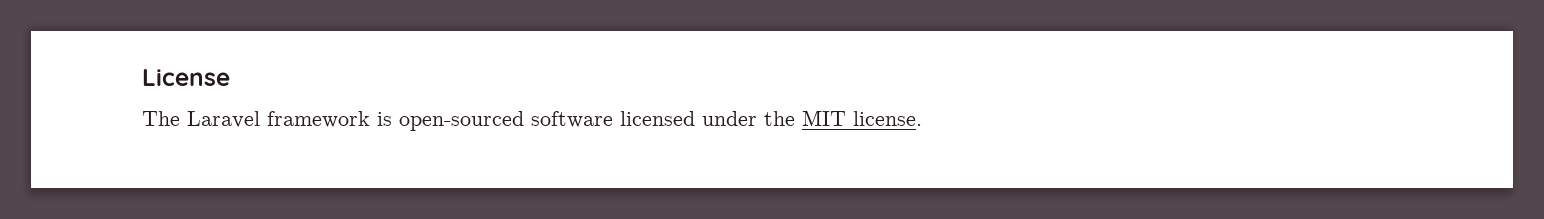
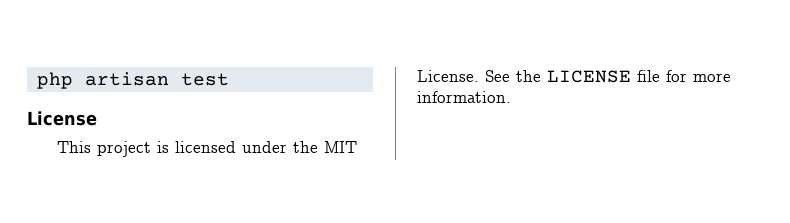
[142,69,230,86] [142,110,922,131] License // The Laravel framework is open-sourced software licensed under the MIT license. -> [36,72,229,89] [27,111,97,126] [57,141,358,157] [417,70,731,83] [417,91,511,103] php artisan test // License // This project is licensed under the MIT License. See the LICENSE file for more information.

